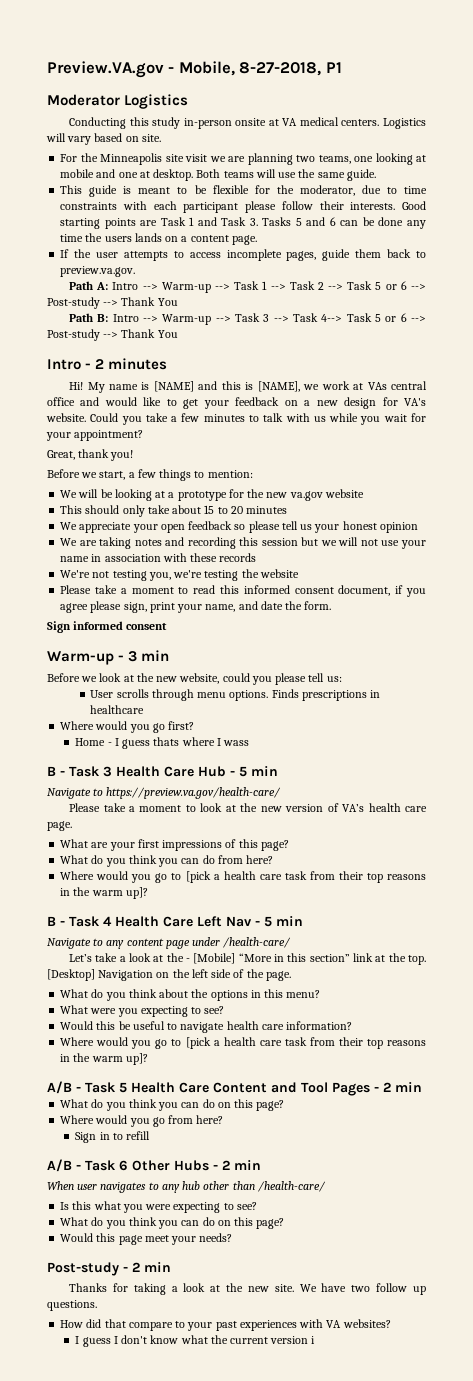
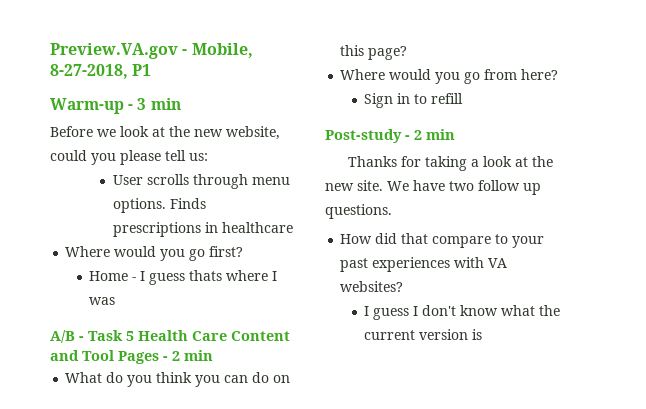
[47,94,189,109] [69,117,426,129] [46,133,161,145] [60,153,427,165] [60,169,376,181] [60,185,427,197] [60,201,426,213] [60,217,426,229] [60,233,257,245] [60,249,426,261] [60,266,136,277] [69,281,426,293] [47,297,178,309] [69,313,427,325] [47,329,178,341] [47,358,168,370] [69,381,427,393] [47,397,426,409] [46,413,426,425] [46,430,144,441] [47,449,134,461] [47,469,253,481] [60,489,364,501] [60,505,288,517] [60,521,418,533] [60,537,427,549] [60,553,257,562] [60,569,299,581] [60,585,427,597] [60,601,332,613] [47,621,168,633] // Moderator Logistics // Conducting this study in-person onsite at VA medical centers. Logistics will vary based on site. // For the Minneapolis site visit we are planning two teams, one looking at mobile and one at desktop. Both teams will use the same guide. // This guide is meant to be flexible for the moderator, due to time constraints with each participant please follow their interests. Good starting points are Task 1 and Task 3. Tasks 5 and 6 can be done any time the users lands on a content page. // If the user attempts to access incomplete pages, guide them back to preview.va.gov. // Path A: Intro --> Warm-up --> Task 1 --> Task 2 --> Task 5 or 6 --> Post-study --> Thank You // Path B: Intro --> Warm-up --> Task 3 --> Task 4--> Task 5 or 6 --> Post-study --> Thank You // Intro - 2 minutes // Hi! My name is [NAME] and this is [NAME], we work at VAs central office and would like to get your feedback on a new design for VA's website. Could you take a few minutes to talk with us while you wait for your appointment? // Great, thank you! // Before we start, a few things to mention: // We will be looking at a prototype for the new va.gov website // This should only take about 15 to 20 minutes // We appreciate your open feedback so please tell us your honest opinion // We are taking notes and recording this session but we will not use your name in association with these records // We're not testing you, we're testing the website // Please take a moment to read this informed consent document, if you agree please sign, print your name, and date the form. // Sign informed consent -> (152, 70) none
[222,740,249,746] [47,766,278,777] [47,787,282,799] [69,803,427,812] [47,821,72,831] [60,839,289,851] [60,855,274,867] [60,871,427,883] [60,887,148,899] [47,916,303,927] [47,937,292,949] [69,953,427,965] [47,969,291,981] [60,989,321,1001] [60,1005,225,1017] [60,1021,353,1033] [60,1037,427,1049] [60,1053,148,1065] wass // B - Task 3 Health Care Hub - 5 min // Navigate to https://preview.va.gov/health-care/ // Please take a moment to look at the new version of VA’s health care page. // What are your first impressions of this page? // What do you think you can do from here? // Where would you go to [pick a health care task from their top reasons in the warm up]? // B - Task 4 Health Care Left Nav - 5 min // Navigate to any content page under /health-care/ // Let’s take a look at the - [Mobile] “More in this section” link at the top. [Desktop] Navigation on the left side of the page. // What do you think about the options in this menu? // What were you expecting to see? // Would this be useful to navigate health care information? // Where would you go to [pick a health care task from their top reasons in the warm up]? -> [89,297,116,305] was
[47,1159,261,1172] [47,1181,326,1193] [60,1201,257,1213] [60,1217,285,1229] [60,1233,233,1245] // A/B - Task 6 Other Hubs - 2 min // When user navigates to any hub other than /health-care/ // Is this what you were expecting to see? // What do you think you can do on this page? // Would this page meet your needs? -> (464, 98) none
[311,1336,316,1344] i -> [472,329,483,340] is

